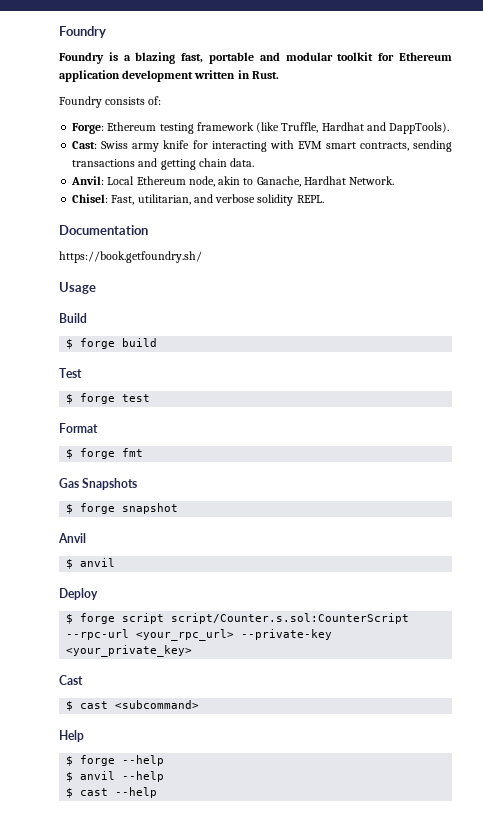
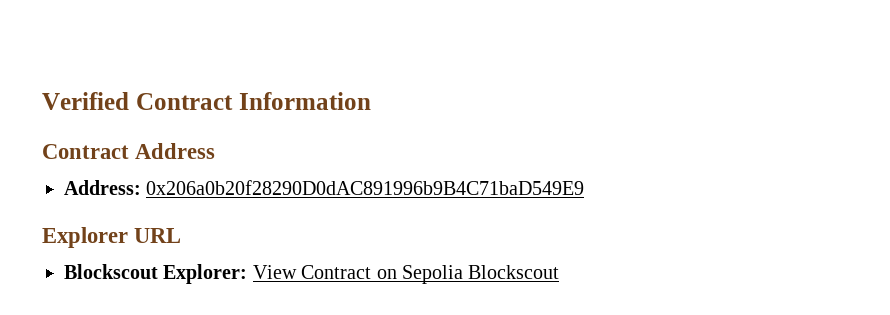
[59,26,106,38] [59,52,453,64] [59,70,279,82] [59,96,162,108] [72,122,450,134] [72,140,452,152] [72,158,255,170] [71,176,395,187] [72,194,324,206] [59,225,148,235] [59,251,202,263] [59,282,96,294] [59,313,87,323] [66,338,158,349] [59,368,82,378] [66,393,151,404] [59,423,98,433] [66,448,144,459] [59,478,138,490] [66,503,179,514] [58,533,86,543] [66,558,116,569] [59,588,98,600] [66,613,410,624] [66,629,333,641] [66,645,193,657] [59,675,83,685] [66,700,200,711] [59,730,84,742] [66,755,165,766] [66,771,165,782] [66,787,158,798] Foundry // Foundry is a blazing fast, portable and modular toolkit for Ethereum application development written in Rust. // Foundry consists of: // Forge: Ethereum testing framework (like Truffle, Hardhat and DappTools). // Cast: Swiss army knife for interacting with EVM smart contracts, sending transactions and getting chain data. // Anvil: Local Ethereum node, akin to Ganache, Hardhat Network. // Chisel: Fast, utilitarian, and verbose solidity REPL. // Documentation // https://book.getfoundry.sh/ // Usage // Build // $ forge build // Test // $ forge test // Format // $ forge fmt // Gas Snapshots // $ forge snapshot // Anvil // $ anvil // Deploy // $ forge script script/Counter.s.sol:CounterScript --rpc-url <your_rpc_url> --private-key <your_private_key> // Cast // $ cast <subcommand> // Help // $ forge --help // $ anvil --help // $ cast --help -> [42,92,371,110] [42,143,216,159] [64,180,585,195] [42,227,182,248] [64,264,560,284] Verified Contract Information // Contract Address // Address: 0x206a0b20f28290D0dAC891996b9B4C71baD549E9 // Explorer URL // Blockscout Explorer: View Contract on Sepolia Blockscout

